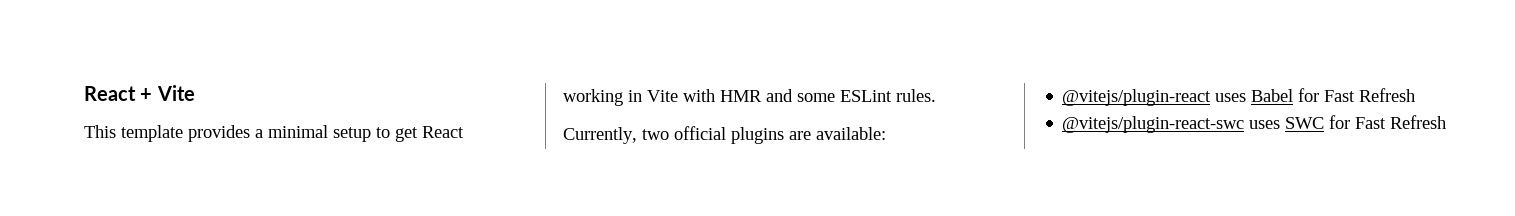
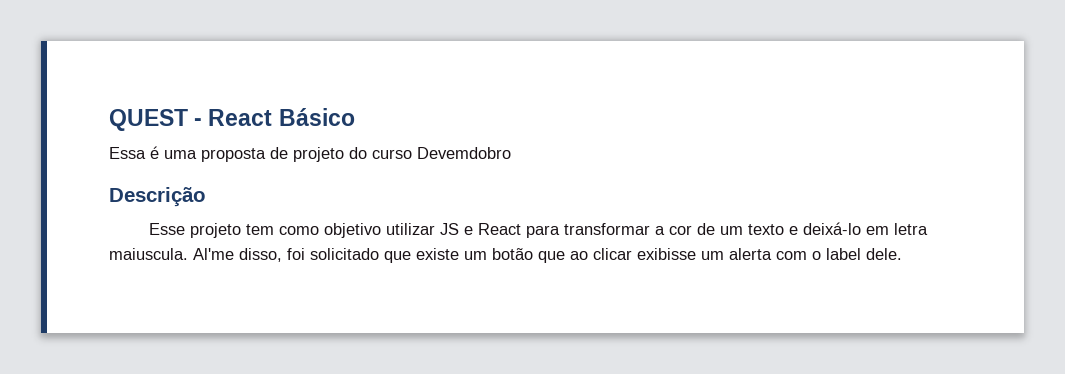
[84,85,195,101] [84,125,464,142] [563,89,936,106] [563,126,886,144] [1062,88,1416,106] [1062,115,1447,133] React + Vite // This template provides a minimal setup to get React working in Vite with HMR and some ESLint rules. // Currently, two official plugins are available: // @vitejs/plugin-react uses Babel for Fast Refresh // @vitejs/plugin-react-swc uses SWC for Fast Refresh -> [109,108,355,131] [109,146,511,162] [109,187,206,207] [148,222,928,238] [109,248,902,263] QUEST - React Básico // Essa é uma proposta de projeto do curso Devemdobro // Descrição // Esse projeto tem como objetivo utilizar JS e React para transformar a cor de um texto e deixá-lo em letra maiuscula. Al'me disso, foi solicitado que existe um botão que ao clicar exibisse um alerta com o label dele.

